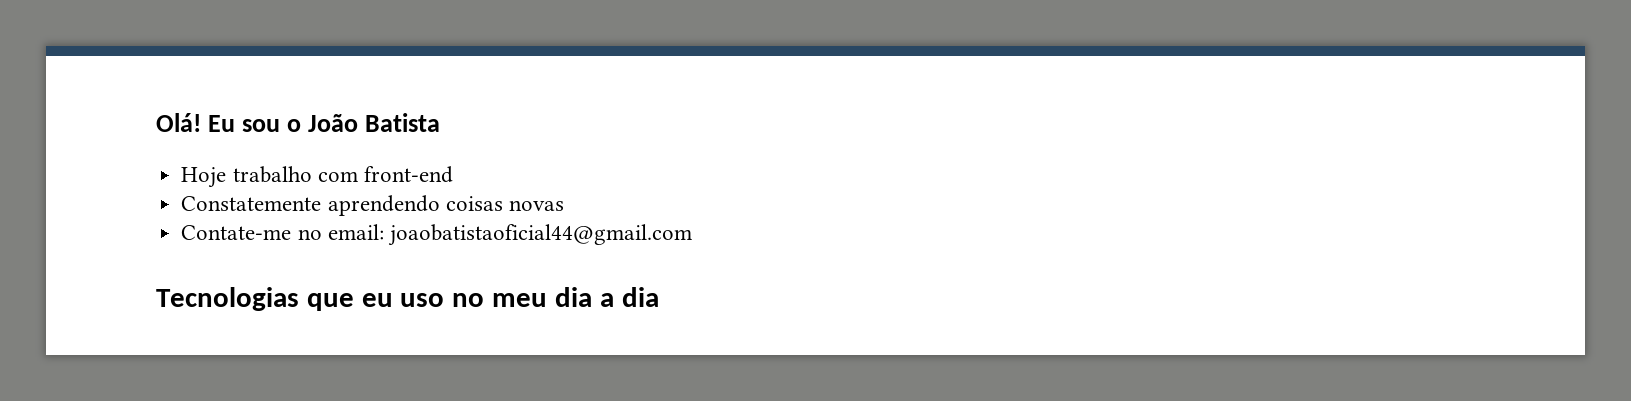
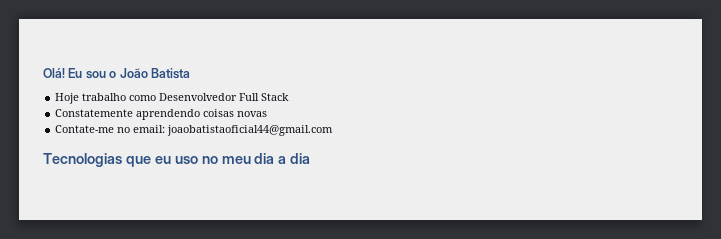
[317,166,453,183] com front-end -> [129,93,290,101] como Desenvolvedor Full Stack

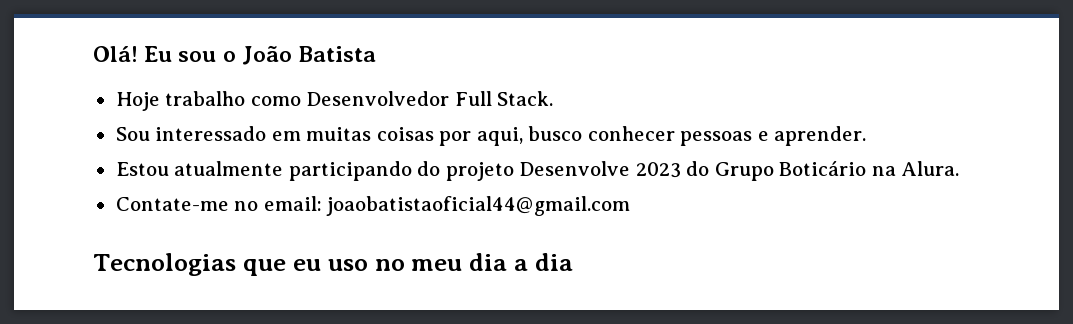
[261,93,290,101] [55,109,268,120] Stack // Constatemente aprendendo coisas novas -> [497,91,554,106] [115,126,867,146] [115,161,960,181] Stack. // Sou interessado em muitas coisas por aqui, busco conhecer pessoas e aprender. // Estou atualmente participando do projeto Desenvolve 2023 do Grupo Boticário na Alura.

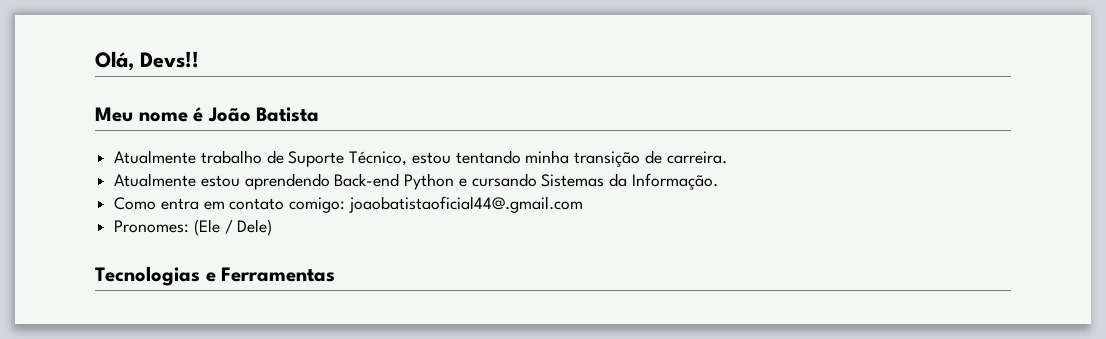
[93,45,377,65] [115,91,554,111] [115,126,867,146] [115,161,960,181] [115,196,631,216] [93,253,574,276] Olá! Eu sou o João Batista // Hoje trabalho como Desenvolvedor Full Stack. // Sou interessado em muitas coisas por aqui, busco conhecer pessoas e aprender. // Estou atualmente participando do projeto Desenvolve 2023 do Grupo Boticário na Alura. // Contate-me no email: joaobatistaoficial44@gmail.com // Tecnologias que eu uso no meu dia a dia -> [95,51,199,71] [95,107,320,122] [114,150,727,167] [114,173,718,190] [114,196,583,213] [114,219,273,236] [95,266,336,286] Olá, Devs!! // Meu nome é João Batista // Atualmente trabalho de Suporte Técnico, estou tentando minha transição de carreira. // Atualmente estou aprendendo Back-end Python e cursando Sistemas da Informação. // Como entra em contato comigo: joaobatistaoficial44@.gmail.com // Pronomes: (Ele / Dele) // Tecnologias e Ferramentas

